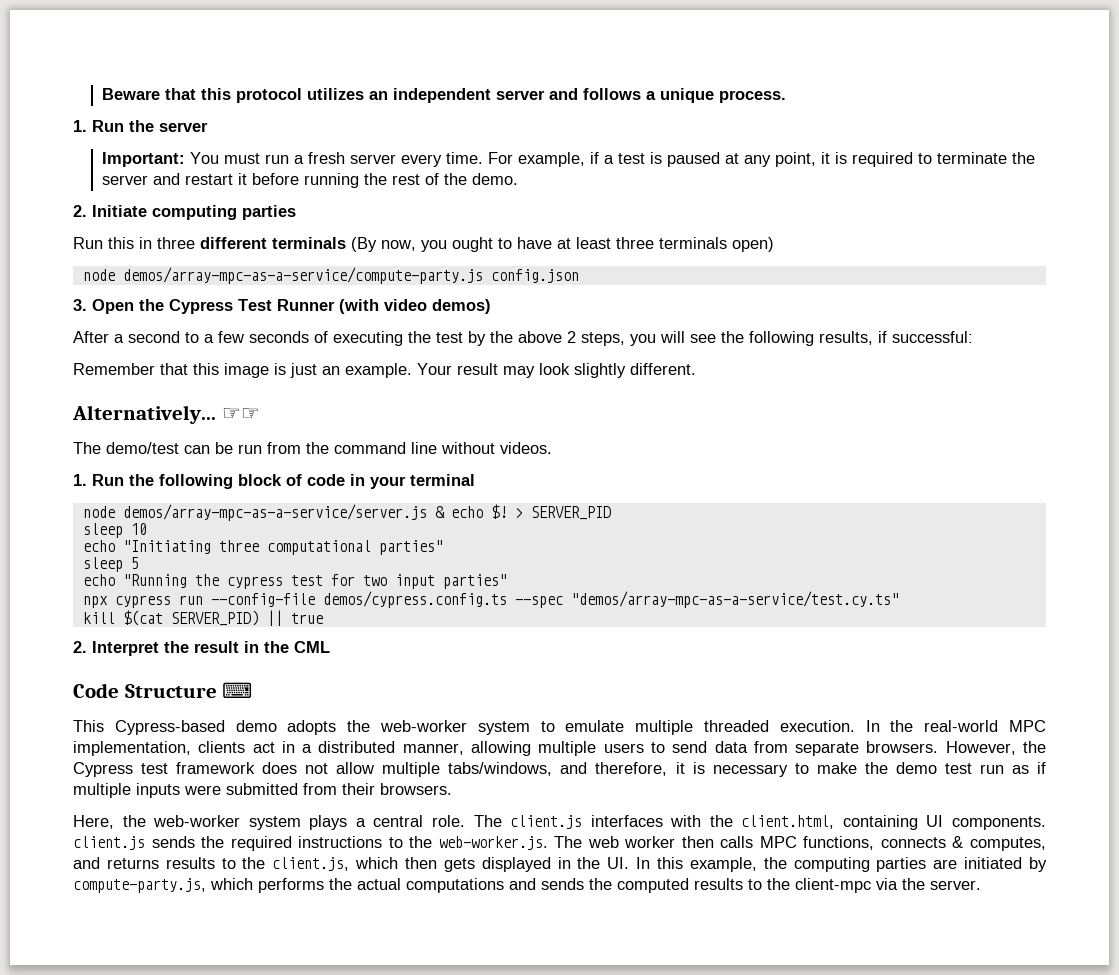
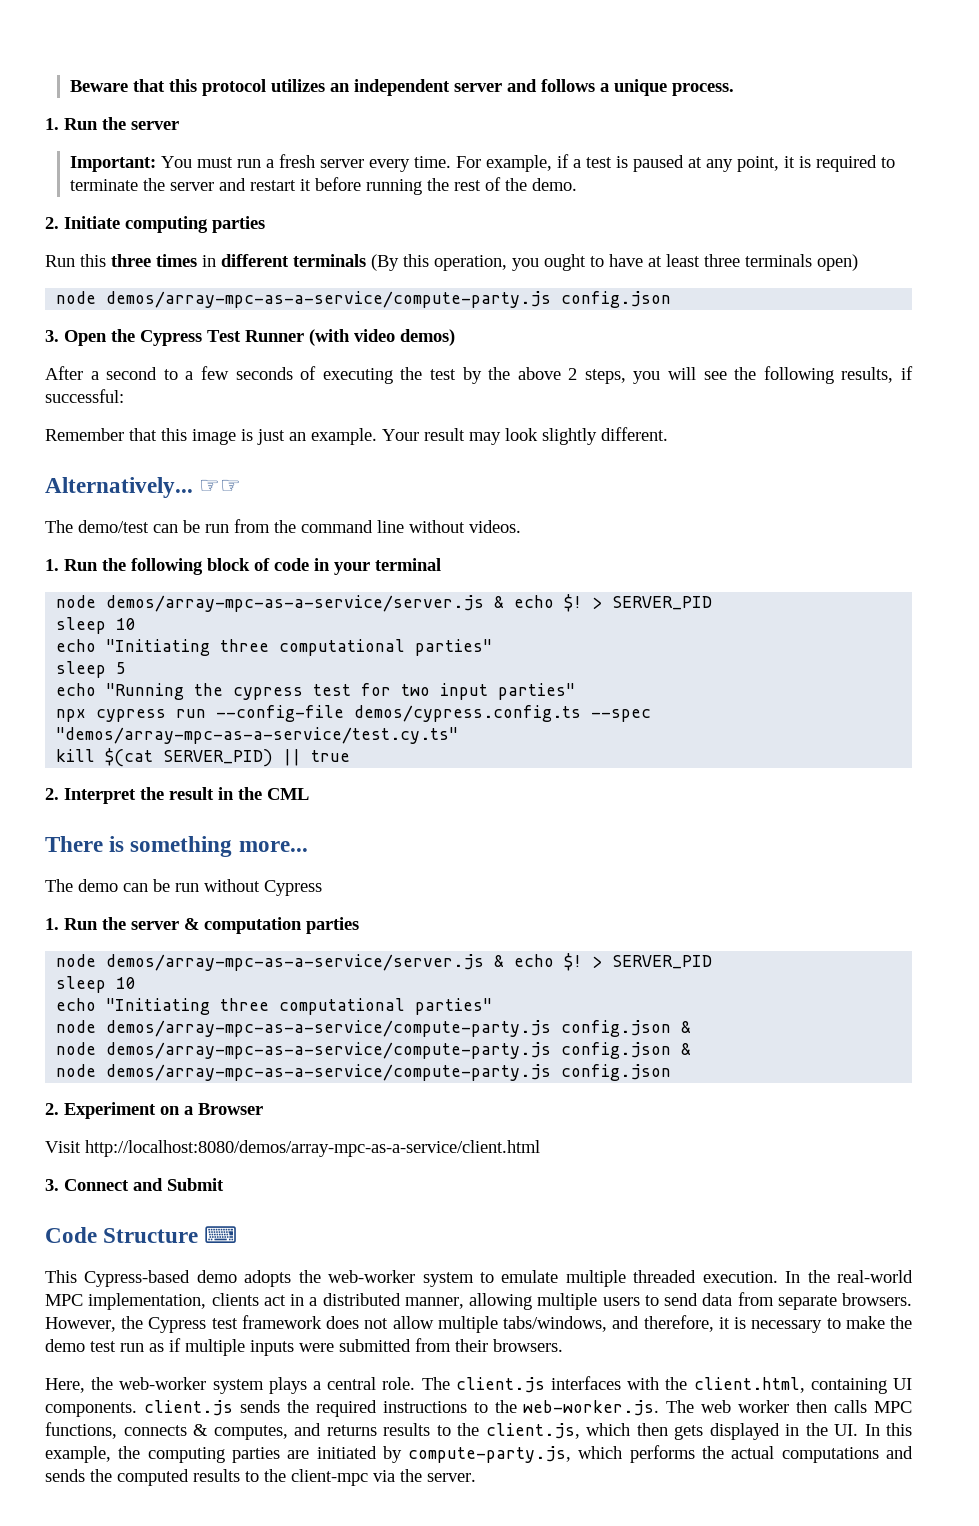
[139,237,195,249] in three -> [111,254,216,267] three times in
[381,240,416,251] now, -> [403,254,507,271] this operation,
(330, 647) none -> [45,836,308,857] [45,879,322,896] [45,917,359,934] [56,953,713,971] [56,976,137,993] [56,998,493,1015] [56,1020,692,1037] [56,1042,692,1059] [56,1064,672,1081] [45,1102,263,1119] [45,1140,540,1157] [45,1178,224,1191] // There is something more... // The demo can be run without Cypress // 1. Run the server & computation parties // node demos/array-mpc-as-a-service/server.js & echo $! > SERVER_PID // sleep 10 // echo "Initiating three computational parties" // node demos/array-mpc-as-a-service/compute-party.js config.json & // node demos/array-mpc-as-a-service/compute-party.js config.json & // node demos/array-mpc-as-a-service/compute-party.js config.json // 2. Experiment on a Browser // Visit http://localhost:8080/demos/array-mpc-as-a-service/client.html // 3. Connect and Submit

